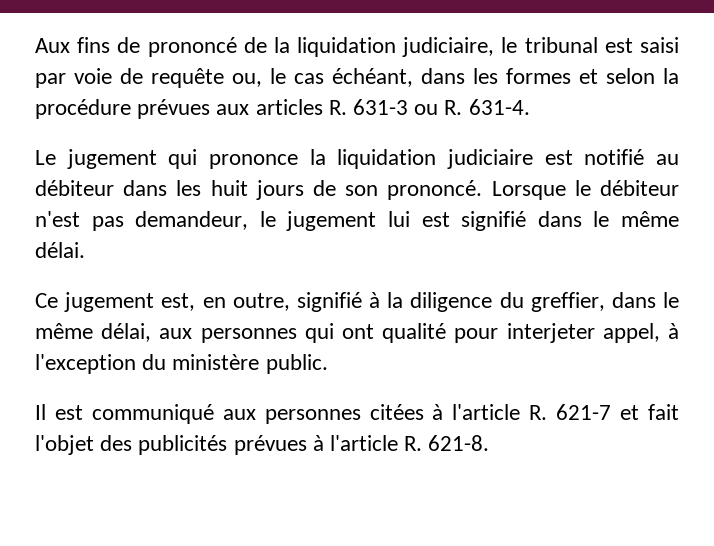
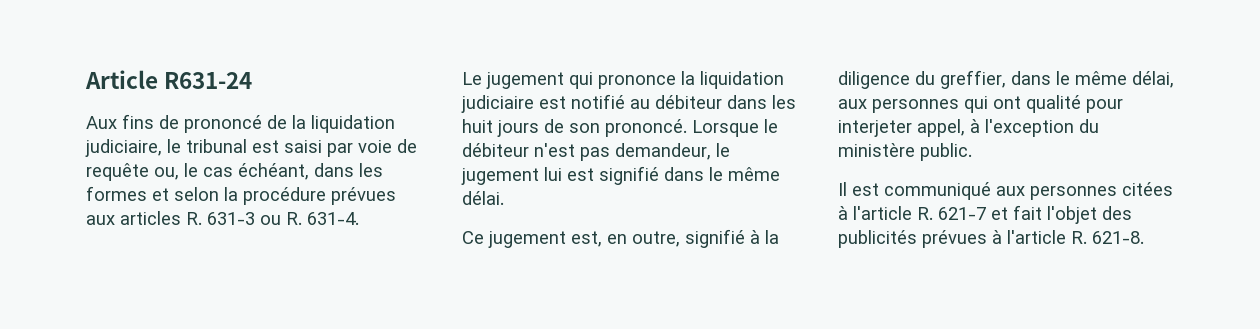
(35, 45) none -> [85,70,253,89] Article R631-24 //

